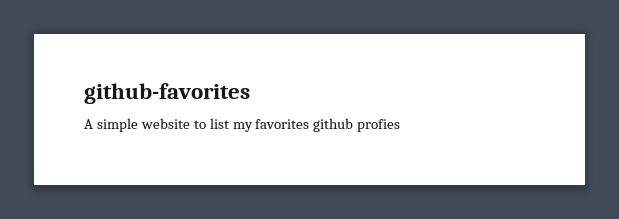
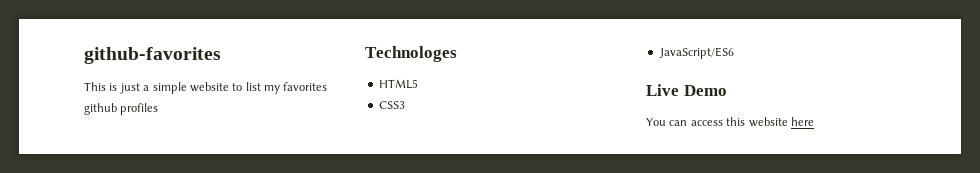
[84,119,93,129] A -> [84,82,150,94] This is just a
[357,119,401,132] profies -> [120,103,159,115] [365,46,457,62] [378,79,418,89] [378,101,405,109] [658,47,734,59] [646,84,727,96] [646,117,814,127] profiles // Technologes // HTML5 // CSS3 // JavaScript/ES6 // Live Demo // You can access this website here

